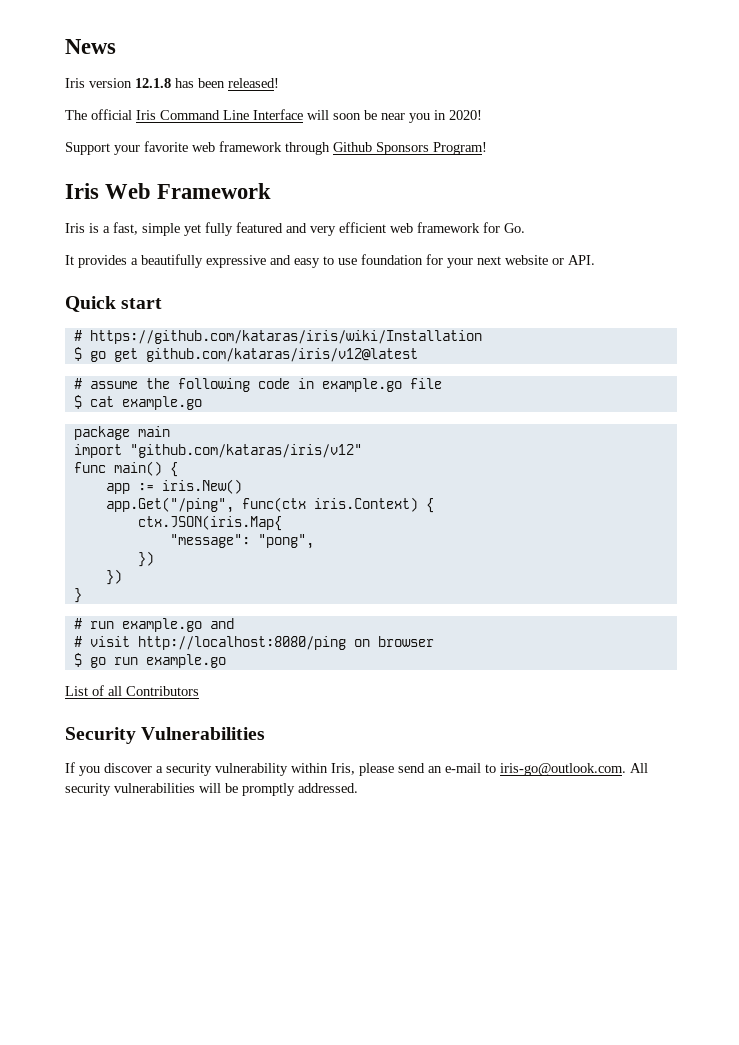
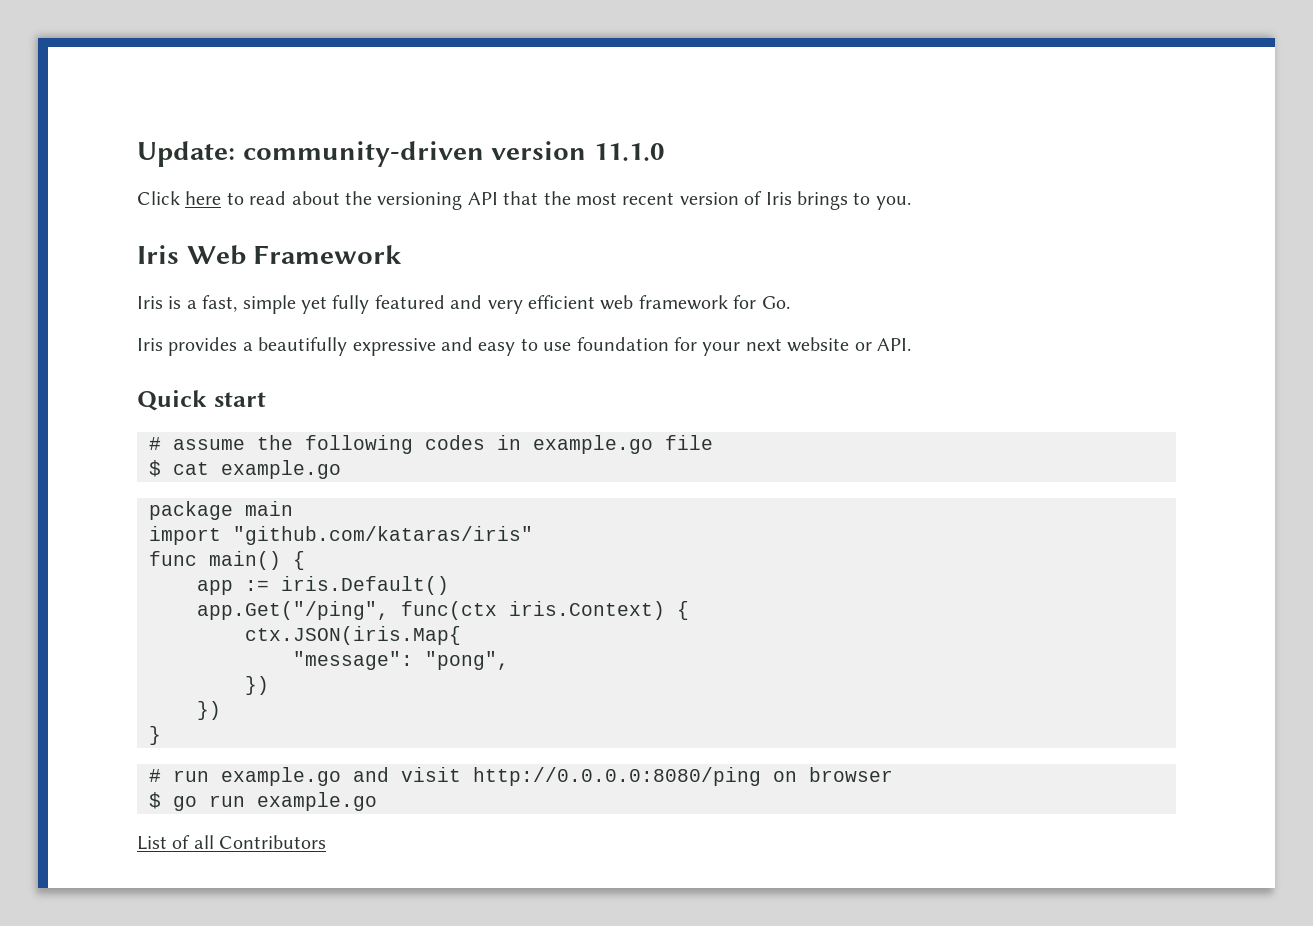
[65,39,116,54] [65,78,279,88] [65,109,482,123] [65,141,487,155] News // Iris version 12.1.8 has been released! // The official Iris Command Line Interface will soon be near you in 2020! // Support your favorite web framework through Github Sponsors Program! -> [137,141,664,167] [137,191,911,210] Update: community-driven version 11.1.0 // Click here to read about the versioning API that the most recent version of Iris brings to you.
[65,255,74,265] It -> [137,338,163,351] Iris
[73,330,482,344] [73,347,418,362] // # https://github.com/kataras/iris/wiki/Installation // $ go get github.com/kataras/iris/v12@latest -> (266, 399) none
[257,378,290,389] code -> [425,435,485,450] codes
[129,444,362,458] "github.com/kataras/iris/v12" -> [233,526,533,545] "github.com/kataras/iris"
[161,479,242,494] iris.New() -> [281,576,449,595] iris.Default()
[73,636,346,650] // # visit http://localhost:8080/ping -> [401,767,761,786] visit http://0.0.0.0:8080/ping
[65,727,266,744] [65,762,648,776] [65,783,358,796] // Security Vulnerabilities // If you discover a security vulnerability within Iris, please send an e-mail to iris-go@outlook.com. All security vulnerabilities will be promptly addressed. -> (327, 842) none

